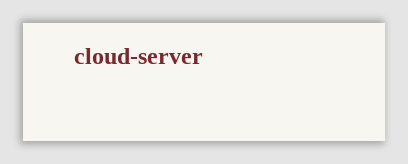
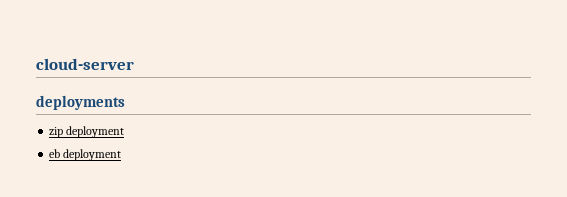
(203, 56) none -> [36,95,125,110] [49,126,125,138] [49,149,122,161] // deployments // zip deployment // eb deployment

